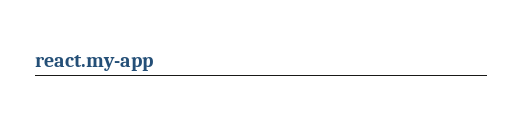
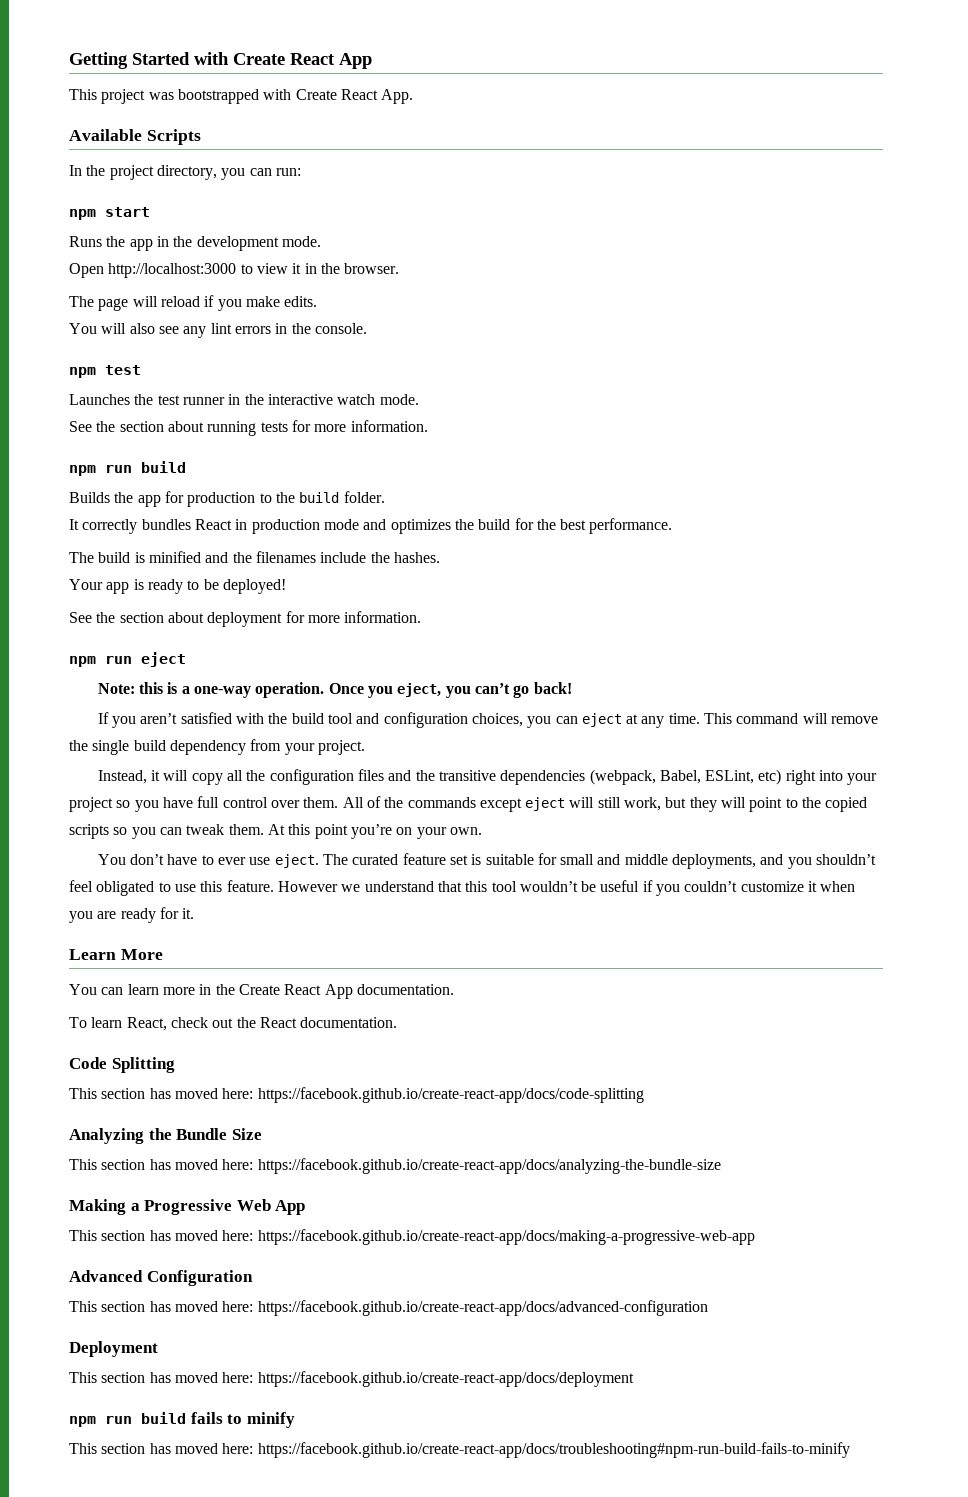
[35,55,153,71] react.my-app -> [69,52,372,69] [69,89,414,104] [69,129,201,145] [69,165,301,180] [69,207,150,220] [69,236,321,251] [69,263,400,278] [69,295,318,311] [69,323,367,338] [69,365,141,378] [69,394,419,405] [69,420,428,436] [69,461,186,476] [69,491,385,507] [69,518,673,534] [69,551,440,563] [69,579,286,594] [69,611,422,627] [69,652,186,667] [97,682,572,698] [97,712,879,728] [69,739,365,755] [97,769,878,785] [69,796,868,812] [69,824,482,839] [97,853,877,869] [69,880,856,896] [69,907,195,923] [69,949,163,960] [69,984,454,999] [69,1017,398,1031] [69,1057,175,1073] [69,1087,644,1103] [69,1128,262,1144] [69,1158,721,1174] [69,1199,306,1215] [69,1229,755,1245] [69,1270,253,1286] [69,1300,708,1316] [69,1341,158,1357] [69,1371,634,1387] [69,1412,295,1428] [69,1442,850,1458] Getting Started with Create React App // This project was bootstrapped with Create React App. // Available Scripts // In the project directory, you can run: // npm start // Runs the app in the development mode. // Open http://localhost:3000 to view it in the browser. // The page will reload if you make edits. // You will also see any lint errors in the console. // npm test // Launches the test runner in the interactive watch mode. // See the section about running tests for more information. // npm run build // Builds the app for production to the build folder. // It correctly bundles React in production mode and optimizes the build for the best performance. // The build is minified and the filenames include the hashes. // Your app is ready to be deployed! // See the section about deployment for more information. // npm run eject // Note: this is a one-way operation. Once you eject, you can’t go back! // If you aren’t satisfied with the build tool and configuration choices, you can eject at any time. This command will remove the single build dependency from your project. // Instead, it will copy all the configuration files and the transitive dependencies (webpack, Babel, ESLint, etc) right into your project so you have full control over them. All of the commands except eject will still work, but they will point to the copied scripts so you can tweak them. At this point you’re on your own. // You don’t have to ever use eject. The curated feature set is suitable for small and middle deployments, and you shouldn’t feel obligated to use this feature. However we understand that this tool wouldn’t be useful if you couldn’t customize it when you are ready for it. // Learn More // You can learn more in the Create React App documentation. // To learn React, check out the React documentation. // Code Splitting // This section has moved here: https://facebook.github.io/create-react-app/docs/code-splitting // Analyzing the Bundle Size // This section has moved here: https://facebook.github.io/create-react-app/docs/analyzing-the-bundle-size // Making a Progressive Web App // This section has moved here: https://facebook.github.io/create-react-app/docs/making-a-progressive-web-app // Advanced Configuration // This section has moved here: https://facebook.github.io/create-react-app/docs/advanced-configuration // Deployment // This section has moved here: https://facebook.github.io/create-react-app/docs/deployment // npm run build fails to minify // This section has moved here: https://facebook.github.io/create-react-app/docs/troubleshooting#npm-run-build-fails-to-minify

